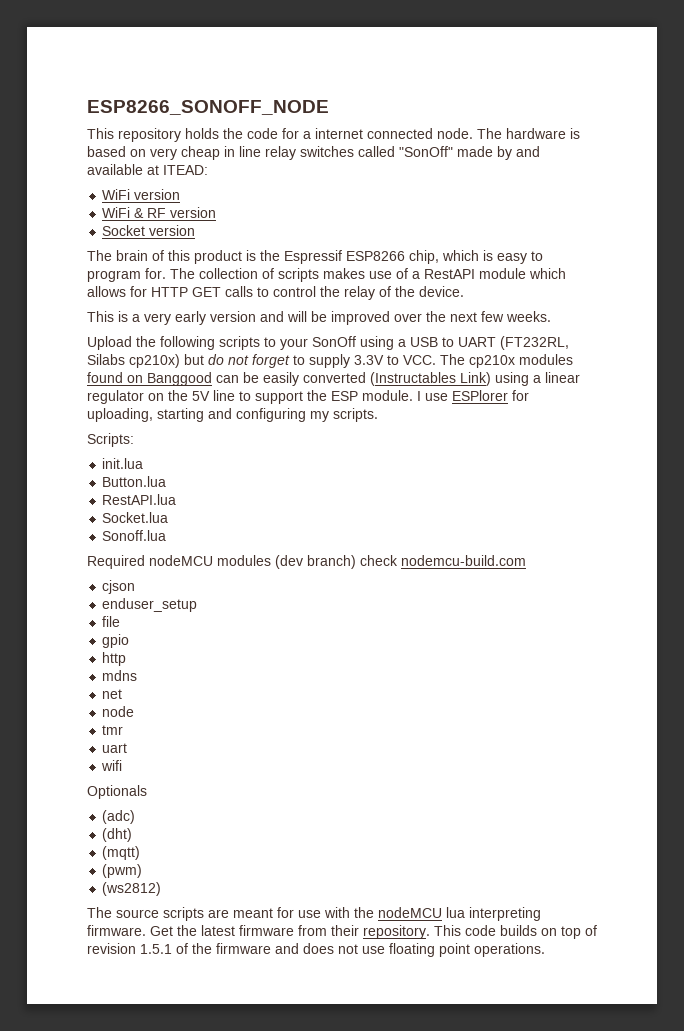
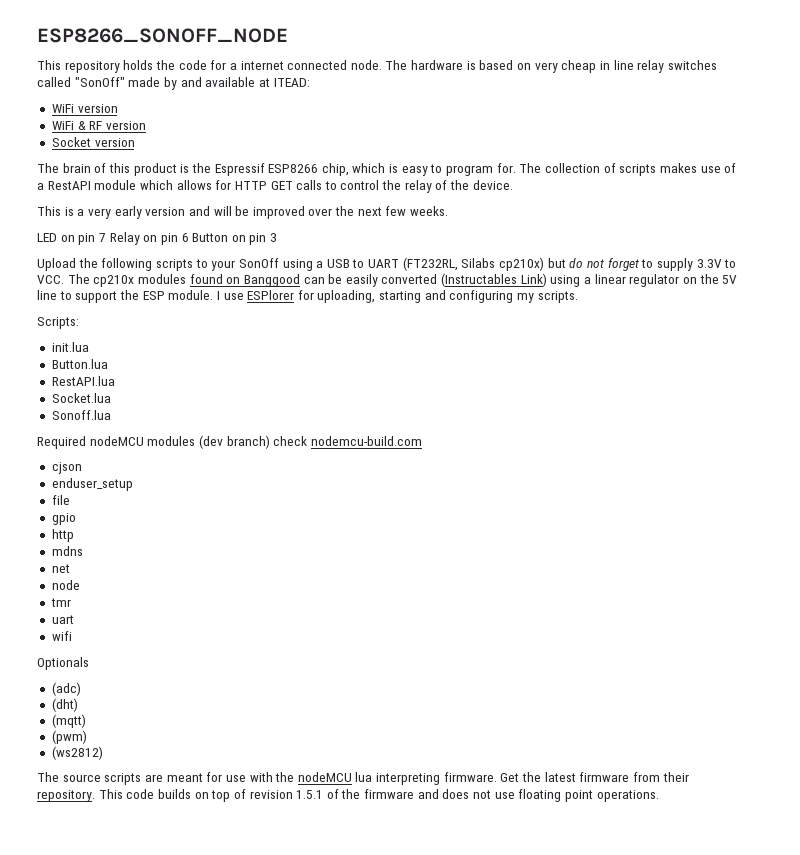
(551, 316) none -> [37,232,278,245] // LED on pin 7 Relay on pin 6 Button on pin 3

